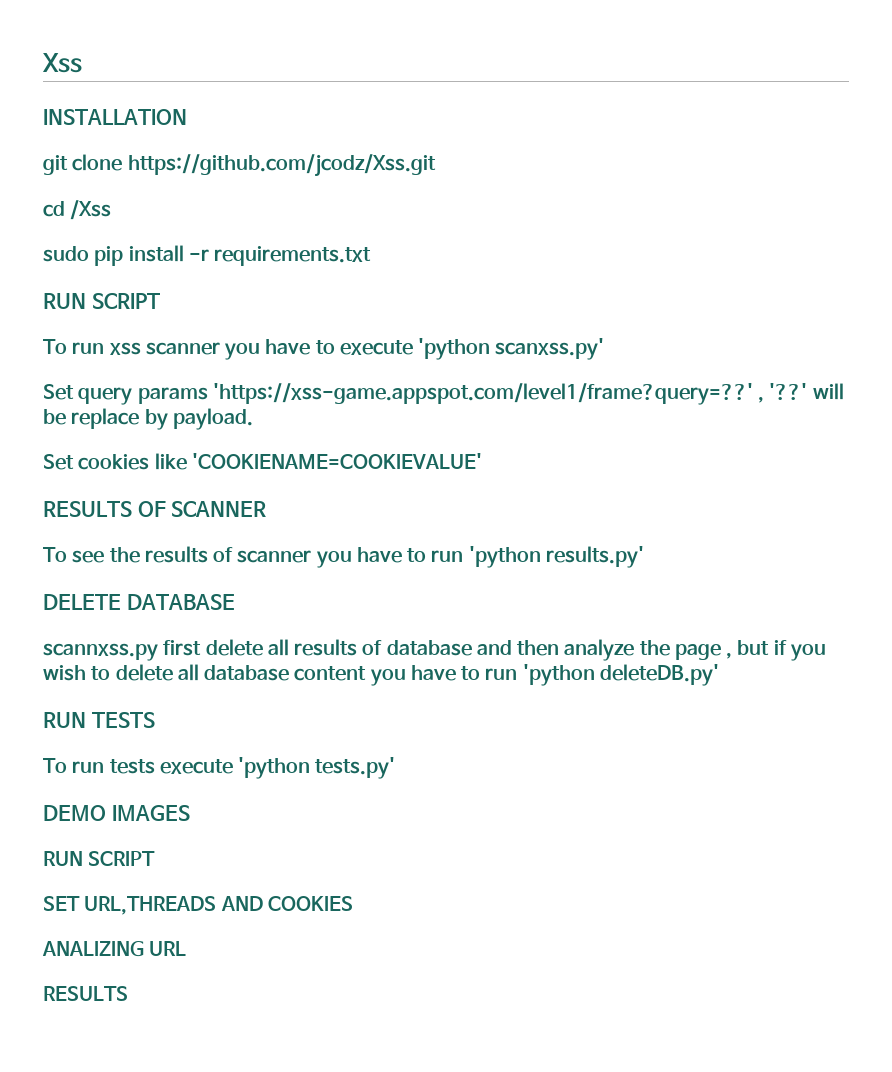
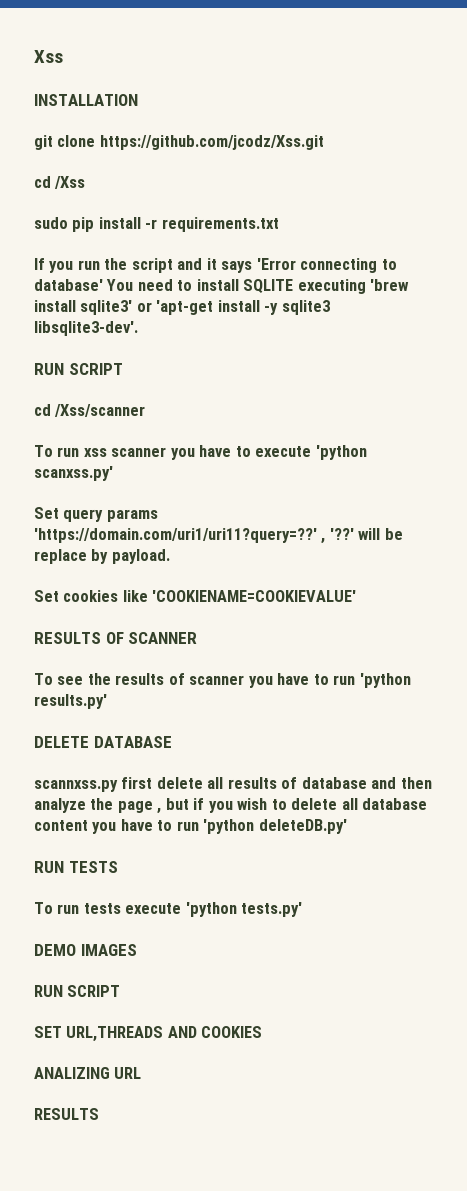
[43,293,160,309] // RUN SCRIPT -> [34,258,397,273] [34,279,410,294] [34,300,330,315] [34,321,138,336] [34,363,123,375] [34,404,146,417] // If you run the script and it says 'Error connecting to database' You need to install SQLITE executing 'brew install sqlite3' or 'apt-get install -y sqlite3 libsqlite3-dev'. // RUN SCRIPT // cd /Xss/scanner
[212,383,753,405] 'https://xss-game.appspot.com/level1/frame?query=??' -> [34,528,317,543] 'https://domain.com/uri1/uri11?query=??'

